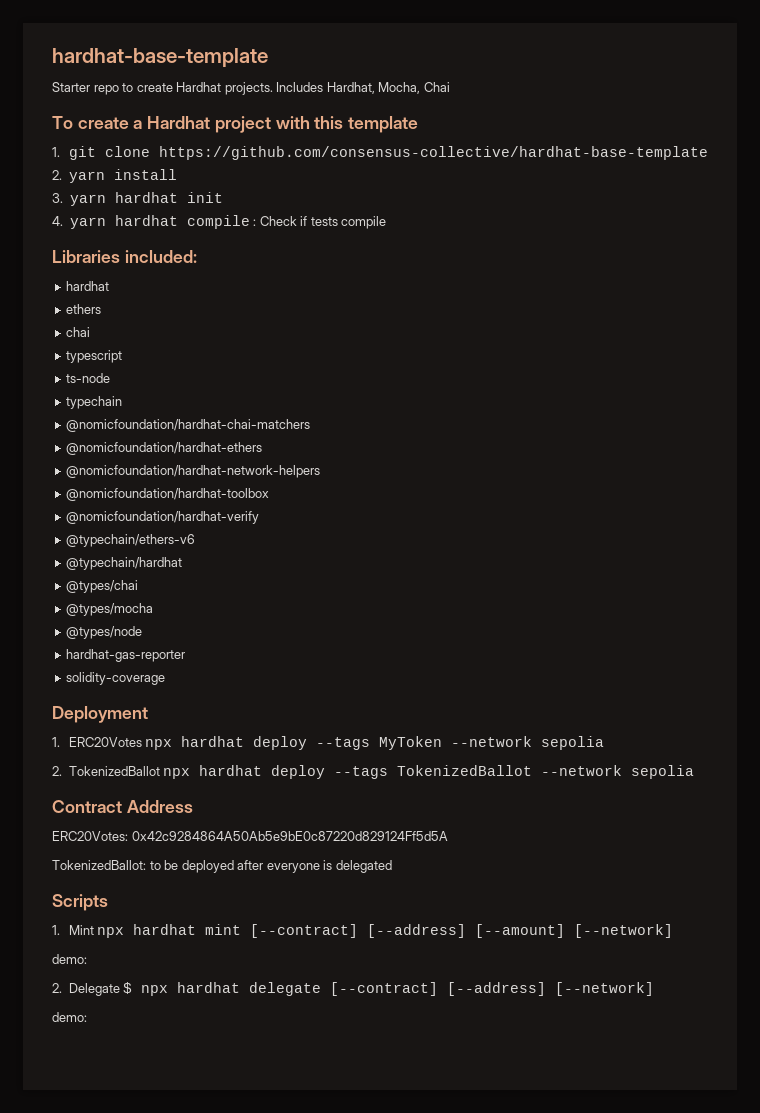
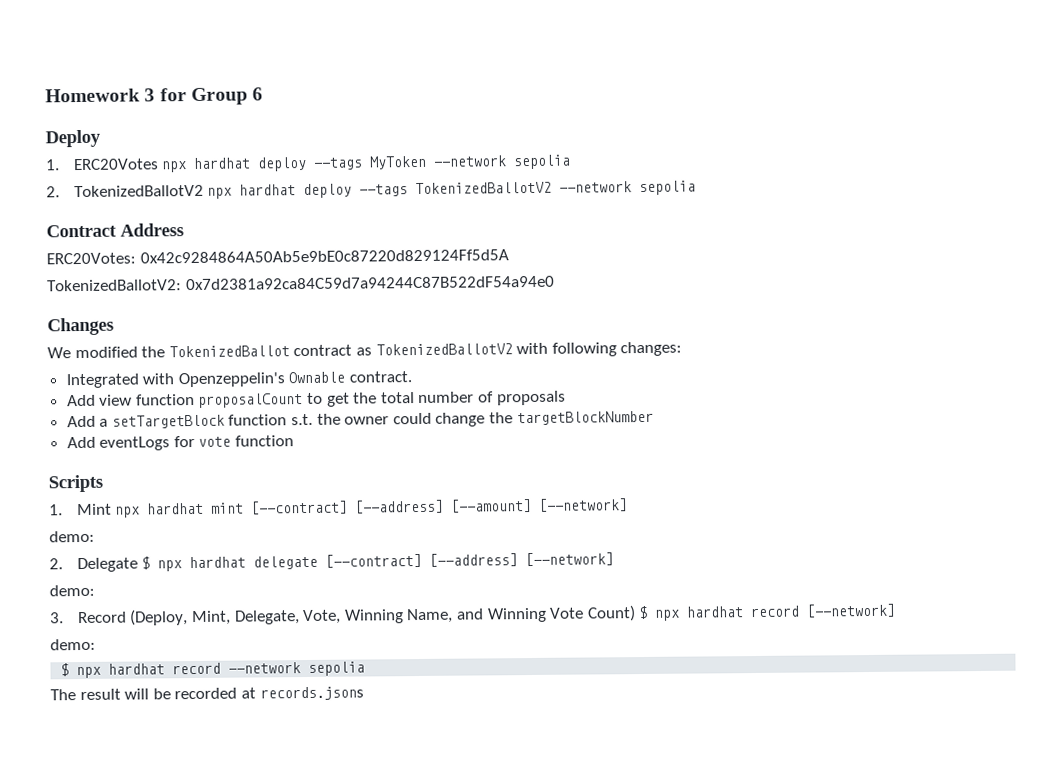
[52,48,268,67] [52,82,450,95] [52,116,419,133] [52,146,708,160] [52,169,177,183] [52,192,223,206] [52,215,387,229] [52,250,197,263] [66,281,110,291] [66,304,102,314] [66,327,91,337] [66,350,123,363] [66,373,111,383] [66,396,123,409] [66,419,311,432] [66,442,263,455] [66,465,321,478] [66,488,270,501] [66,511,260,524] [66,534,196,547] [66,557,183,570] [66,580,139,593] [66,603,154,616] [66,626,143,639] [66,649,186,662] [66,672,166,685] [52,706,148,723] hardhat-base-template // Starter repo to create Hardhat projects. Includes Hardhat, Mocha, Chai // To create a Hardhat project with this template // 1. git clone https://github.com/consensus-collective/hardhat-base-template // 2. yarn install // 3. yarn hardhat init // 4. yarn hardhat compile : Check if tests compile // Libraries included: // hardhat // ethers // chai // typescript // ts-node // typechain // @nomicfoundation/hardhat-chai-matchers // @nomicfoundation/hardhat-ethers // @nomicfoundation/hardhat-network-helpers // @nomicfoundation/hardhat-toolbox // @nomicfoundation/hardhat-verify // @typechain/ethers-v6 // @typechain/hardhat // @types/chai // @types/mocha // @types/node // hardhat-gas-reporter // solidity-coverage // Deployment -> [45,87,264,106] [45,129,101,148] Homework 3 for Group 6 // Deploy
[68,765,533,779] TokenizedBallot npx hardhat deploy --tags TokenizedBallot -> [73,181,553,199] TokenizedBallotV2 npx hardhat deploy --tags TokenizedBallotV2
[52,860,392,873] TokenizedBallot: to be deployed after everyone is delegated -> [47,275,555,292] [47,317,114,336] [47,341,683,359] [65,371,413,389] [66,390,566,408] [66,410,654,429] [66,435,295,451] TokenizedBallotV2: 0x7d2381a92ca84C59d7a94244C87B522dF54a94e0 // Changes // We modified the TokenizedBallot contract as TokenizedBallotV2 with following changes: // Integrated with Openzeppelin's Ownable contract. // Add view function proposalCount to get the total number of proposals // Add a setTargetBlock function s.t. the owner could change the targetBlockNumber // Add eventLogs for vote function
(87, 1017) none -> [49,603,897,626] [50,638,96,651] [60,661,366,679] [50,686,364,701] // 3. Record (Deploy, Mint, Delegate, Vote, Winning Name, and Winning Vote Count) $ npx hardhat record [--network] // demo: // $ npx hardhat record --network sepolia // The result will be recorded at records.jsons

